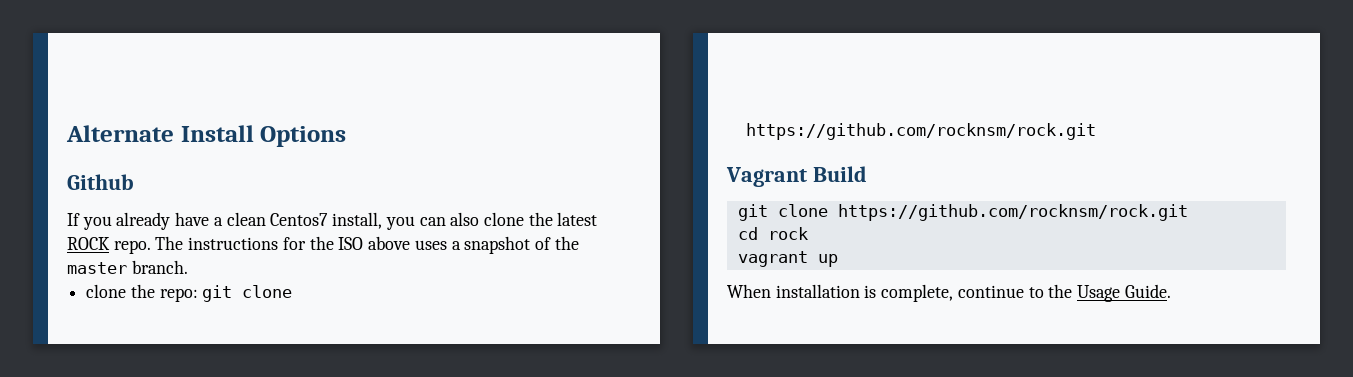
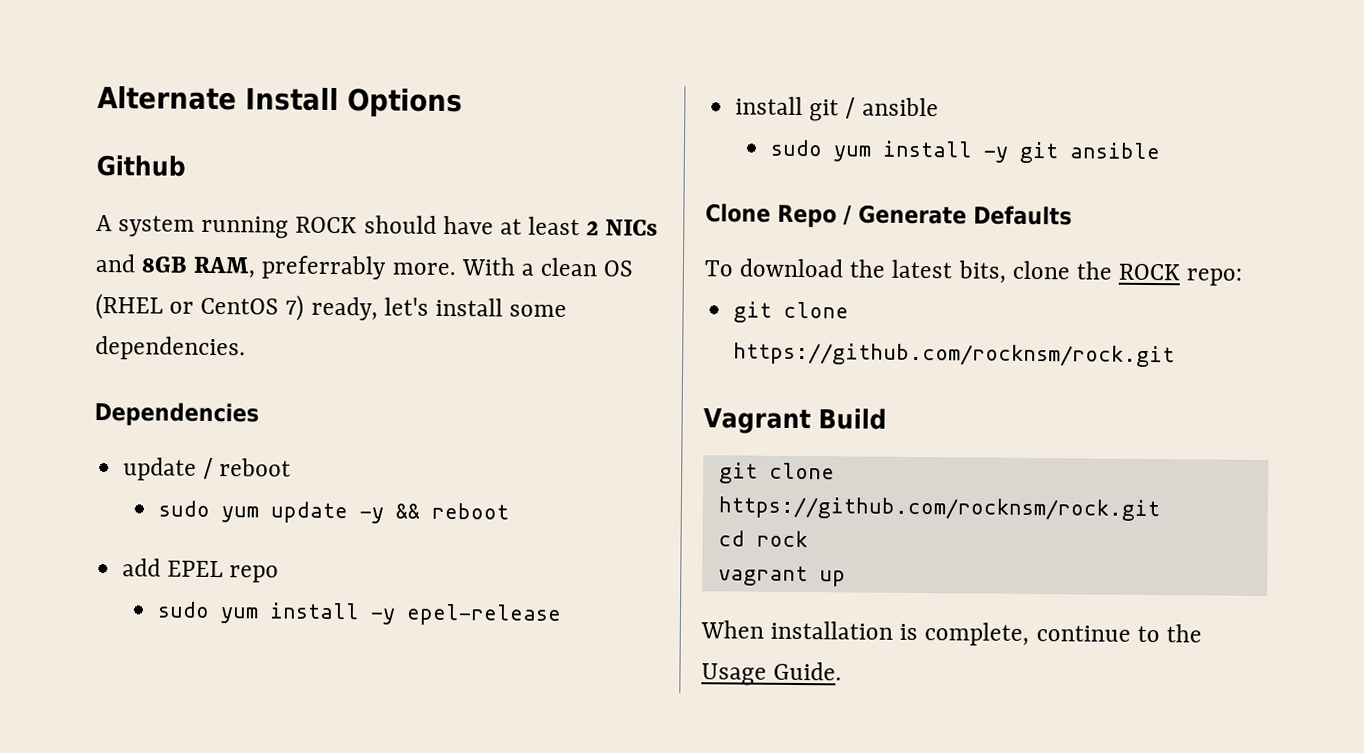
[67,212,598,230] [67,236,579,254] [67,260,188,274] [86,284,198,302] If you already have a clean Centos7 install, you can also clone the latest ROCK repo. The instructions for the ISO above uses a snapshot of the master branch. // clone the repo: -> [96,214,659,239] [95,253,634,280] [95,292,568,321] [95,335,246,361] [94,401,259,427] [123,457,292,481] [157,500,509,524] [122,558,280,583] [156,601,562,626] [735,96,939,122] [769,139,1161,164] [705,203,1072,228] [704,258,1243,286] A system running ROCK should have at least 2 NICs and 8GB RAM, preferrably more. With a clean OS (RHEL or CentOS 7) ready, let's install some dependencies. // Dependencies // update / reboot // sudo yum update -y && reboot // add EPEL repo // sudo yum install -y epel-release // install git / ansible // sudo yum install -y git ansible // Clone Repo / Generate Defaults // To download the latest bits, clone the ROCK repo: //

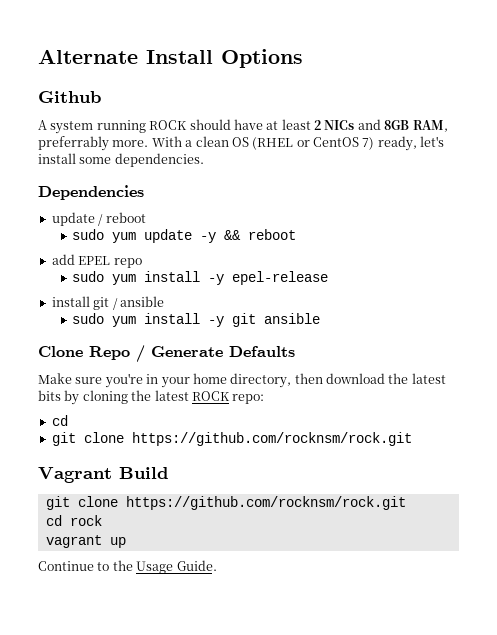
[704,258,1112,284] To download the latest bits, clone the -> [38,373,446,388] [38,390,189,405] Make sure you're in your home directory, then download the latest bits by cloning the latest
(1243, 277) none -> [51,415,68,426] // cd
[700,620,1131,646] When installation is complete, continue -> [38,561,94,571] Continue

